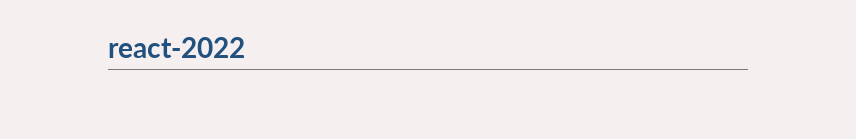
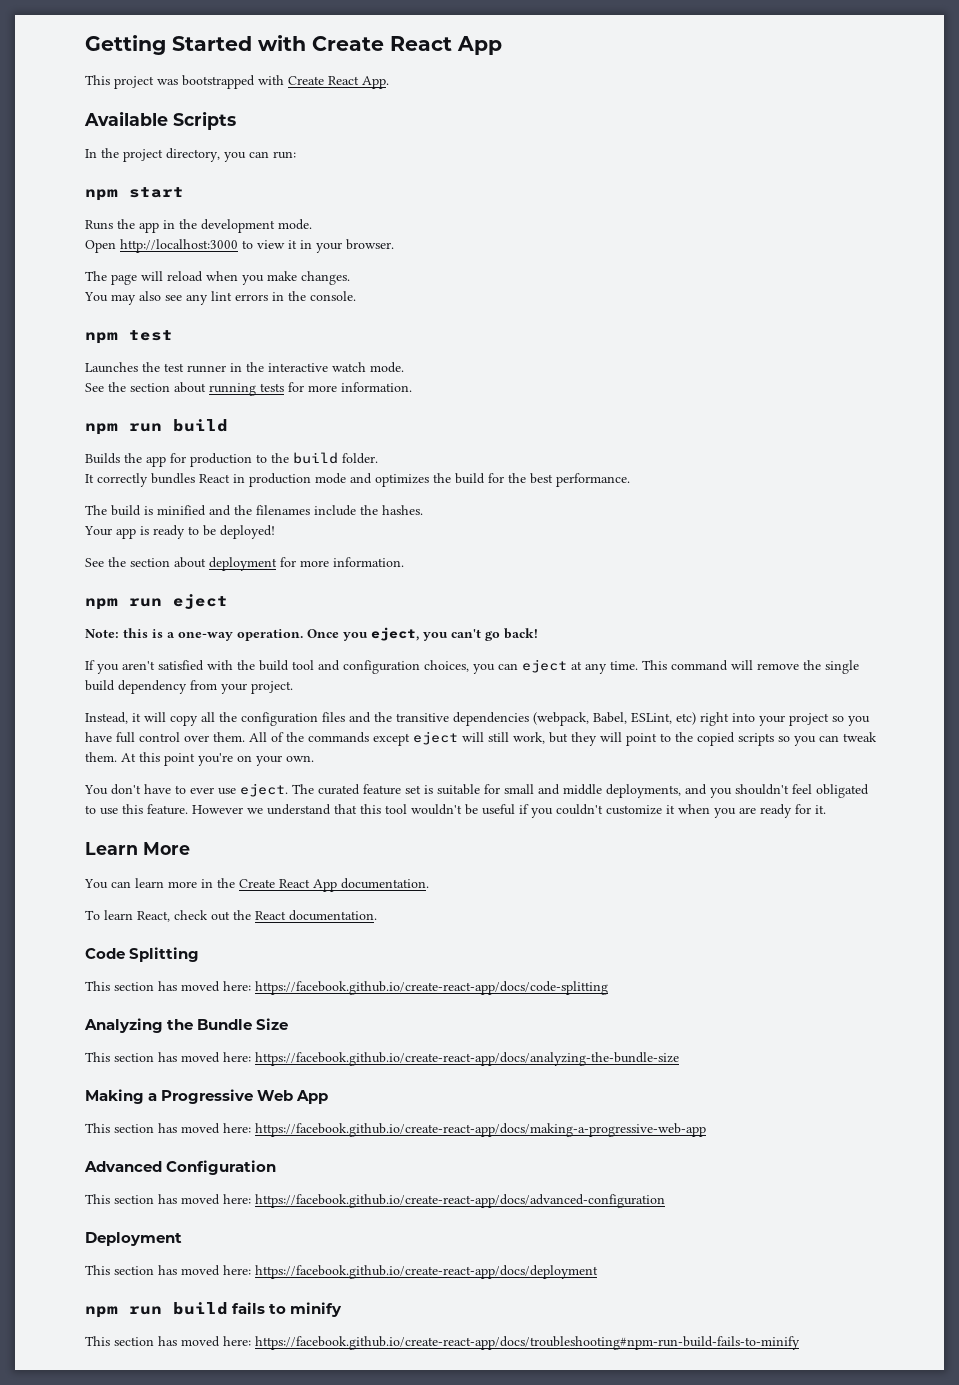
[108,37,245,58] react-2022 -> [85,35,502,55] [85,75,389,89] [84,111,236,130] [85,148,296,162] [85,187,184,201] [85,219,312,233] [85,239,394,253] [85,271,350,285] [84,291,356,305] [85,330,173,344] [85,362,404,373] [85,382,412,396] [85,419,228,435] [85,452,378,467] [85,473,630,487] [85,505,423,516] [84,525,275,539] [85,557,404,571] [85,594,228,610] [85,627,538,641] [85,659,859,674] [85,680,293,694] [85,712,870,726] [85,731,877,746] [85,752,314,766] [84,783,869,798] [85,804,826,818] [85,842,190,855] [84,878,429,892] [85,910,377,922] [85,947,200,962] [85,981,608,995] [84,1018,289,1033] [85,1052,679,1066] [85,1089,329,1104] [85,1123,706,1137] [84,1160,277,1175] [85,1194,665,1208] [85,1232,182,1246] [85,1265,598,1279] [85,1302,343,1318] [85,1336,800,1350] Getting Started with Create React App // This project was bootstrapped with Create React App. // Available Scripts // In the project directory, you can run: // npm start // Runs the app in the development mode. // Open http://localhost:3000 to view it in your browser. // The page will reload when you make changes. // You may also see any lint errors in the console. // npm test // Launches the test runner in the interactive watch mode. // See the section about running tests for more information. // npm run build // Builds the app for production to the build folder. // It correctly bundles React in production mode and optimizes the build for the best performance. // The build is minified and the filenames include the hashes. // Your app is ready to be deployed! // See the section about deployment for more information. // npm run eject // Note: this is a one-way operation. Once you eject, you can't go back! // If you aren't satisfied with the build tool and configuration choices, you can eject at any time. This command will remove the single build dependency from your project. // Instead, it will copy all the configuration files and the transitive dependencies (webpack, Babel, ESLint, etc) right into your project so you have full control over them. All of the commands except eject will still work, but they will point to the copied scripts so you can tweak them. At this point you're on your own. // You don't have to ever use eject. The curated feature set is suitable for small and middle deployments, and you shouldn't feel obligated to use this feature. However we understand that this tool wouldn't be useful if you couldn't customize it when you are ready for it. // Learn More // You can learn more in the Create React App documentation. // To learn React, check out the React documentation. // Code Splitting // This section has moved here: https://facebook.github.io/create-react-app/docs/code-splitting // Analyzing the Bundle Size // This section has moved here: https://facebook.github.io/create-react-app/docs/analyzing-the-bundle-size // Making a Progressive Web App // This section has moved here: https://facebook.github.io/create-react-app/docs/making-a-progressive-web-app // Advanced Configuration // This section has moved here: https://facebook.github.io/create-react-app/docs/advanced-configuration // Deployment // This section has moved here: https://facebook.github.io/create-react-app/docs/deployment // npm run build fails to minify // This section has moved here: https://facebook.github.io/create-react-app/docs/troubleshooting#npm-run-build-fails-to-minify

